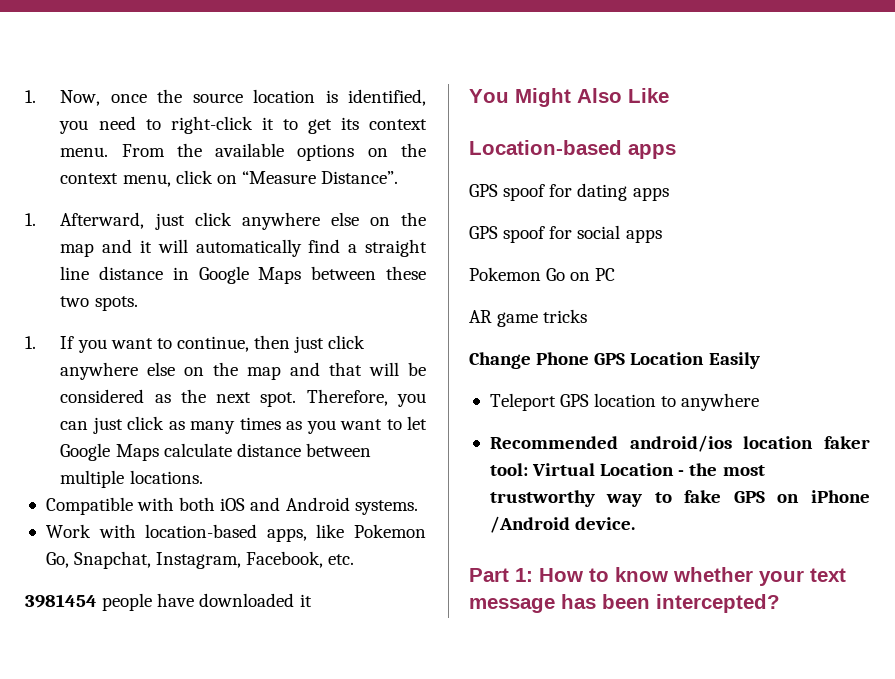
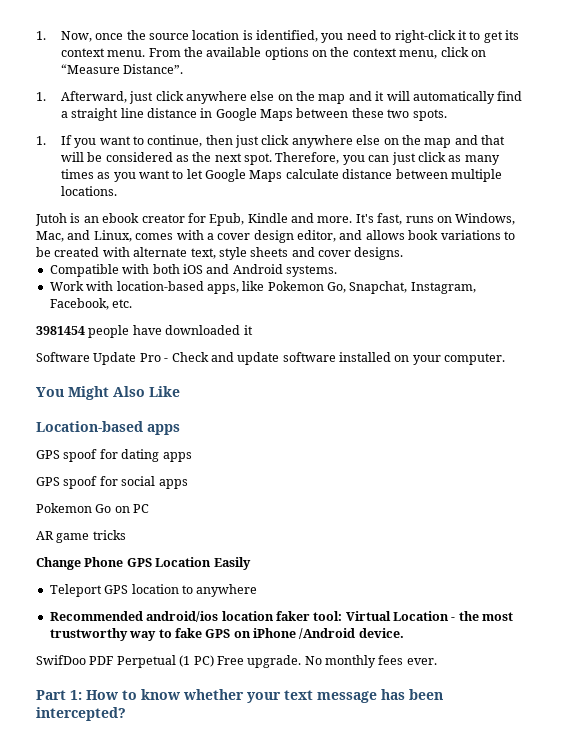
(203, 477) none -> [35,213,516,226] [36,230,515,243] [36,247,404,260] // Jutoh is an ebook creator for Epub, Kindle and more. It's fast, runs on Windows, Mac, and Linux, comes with a cover design editor, and allows book variations to be created with alternate text, style sheets and cover designs.
(312, 600) none -> [36,352,506,365] // Software Update Pro - Check and update software installed on your computer.
(636, 523) none -> [36,655,437,668] // SwifDoo PDF Perpetual (1 PC) Free upgrade. No monthly fees ever.

